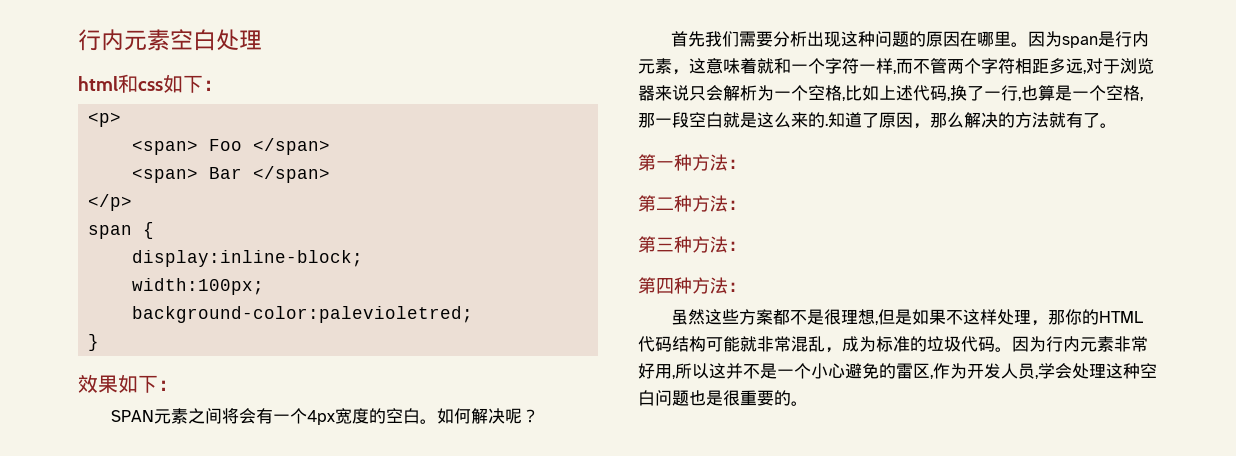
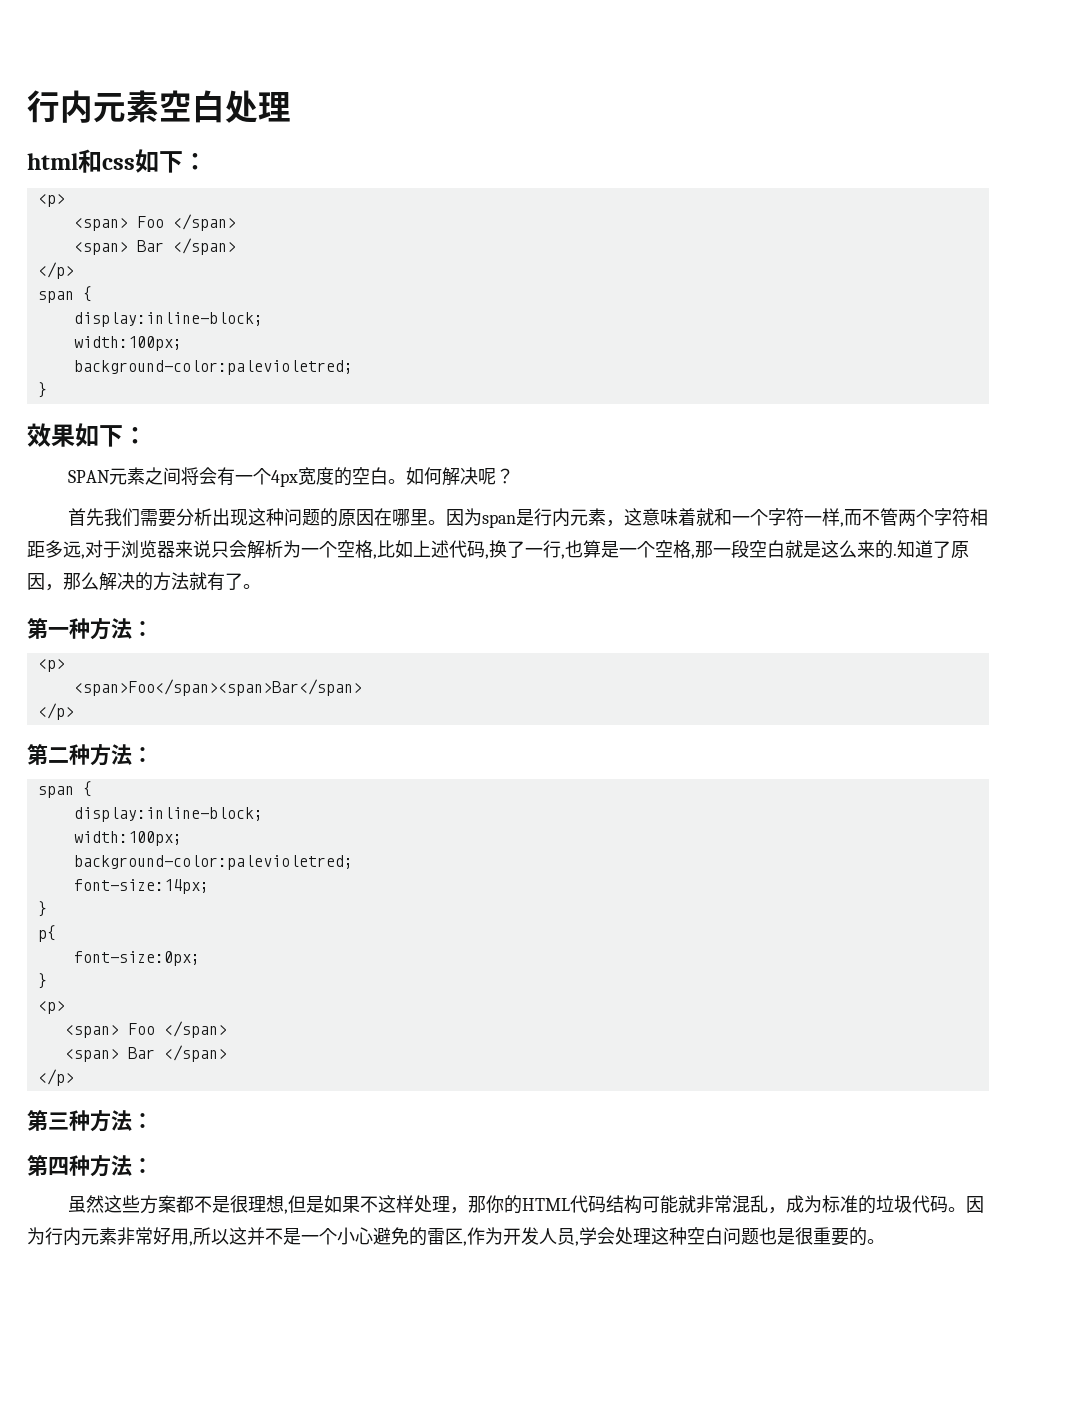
(746, 164) none -> [37,659,65,672] [73,679,362,696] [37,703,74,720] // <p> // <span>Foo</span><span>Bar</span> // </p>
(746, 205) none -> [37,781,92,798] [73,807,263,822] [73,831,182,846] [73,855,353,870] [73,879,209,894] [37,901,47,917] [37,925,56,942] [73,951,200,966] [37,973,47,989] [37,1001,65,1014] [64,1021,227,1038] [64,1045,227,1062] [37,1069,74,1086] // span { // display:inline-block; // width:100px; // background-color:palevioletred; // font-size:14px; // } // p{ // font-size:0px; // } // <p> // <span> Foo </span> // <span> Bar </span> // </p>

